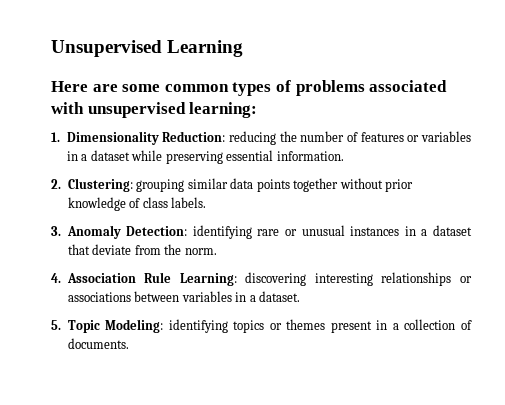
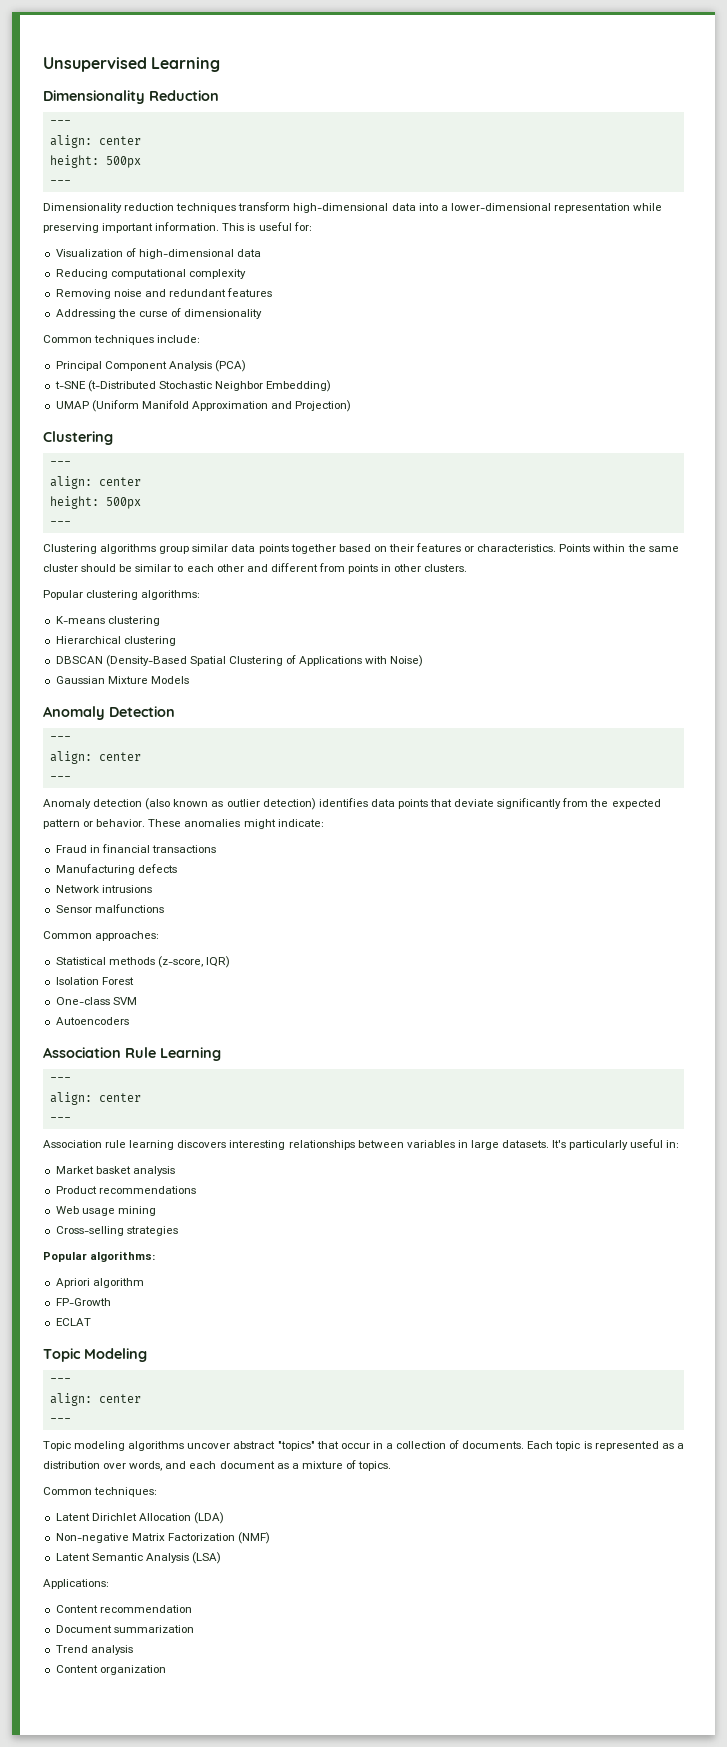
[51,80,448,96] [51,102,258,118] [51,131,471,145] [66,150,130,161] Here are some common types of problems associated with unsupervised learning: // 1. Dimensionality Reduction: reducing the number of features or variables in a dataset -> [43,90,219,104] [49,120,71,125] [49,135,141,148] [49,155,141,168] [49,180,71,185] [43,202,630,213] Dimensionality Reduction // --- // align: center // height: 500px // --- // Dimensionality reduction techniques transform high-dimensional data into a lower-dimensional representation
[226,150,274,161] essential -> [102,223,154,233] important
[51,178,414,192] [67,197,207,211] [51,225,472,239] // 2. Clustering: grouping similar data points together without prior knowledge of class labels. // 3. Anomaly Detection: identifying rare or unusual instances in a dataset -> [222,222,312,231] [55,248,261,259] [55,269,246,279] [55,288,273,299] [55,308,263,319] [43,335,201,345] [55,360,246,372] [54,380,332,392] [55,400,352,412] [43,431,113,445] [49,461,71,466] [49,476,141,489] [49,496,141,509] [49,521,71,526] [43,543,679,554] [43,563,468,574] [43,590,201,600] [55,616,160,626] [55,636,176,646] [55,655,424,667] [55,676,189,684] [43,706,175,720] [49,736,71,741] [49,751,141,764] [49,776,71,781] [43,798,428,810] This is useful for: // Visualization of high-dimensional data // Reducing computational complexity // Removing noise and redundant features // Addressing the curse of dimensionality // Common techniques include: // Principal Component Analysis (PCA) // t-SNE (t-Distributed Stochastic Neighbor Embedding) // UMAP (Uniform Manifold Approximation and Projection) // Clustering // --- // align: center // height: 500px // --- // Clustering algorithms group similar data points together based on their features or characteristics. Points within the same cluster should be similar to each other and different from points in other clusters. // Popular clustering algorithms: // K-means clustering // Hierarchical clustering // DBSCAN (Density-Based Spatial Clustering of Applications with Noise) // Gaussian Mixture Models // Anomaly Detection // --- // align: center // --- // Anomaly detection (also known as outlier detection) identifies data points
(132, 249) none -> [497,798,562,809] significantly
[184,248,217,255] [51,272,472,286] [67,291,301,302] [51,319,372,333] norm. // 4. Association Rule Learning: discovering interesting relationships or associations between variables in a dataset. // 5. Topic Modeling: identifying topics or themes present -> [611,799,661,809] [43,819,324,829] [55,844,216,853] [55,864,177,875] [55,885,152,893] [55,904,164,913] [43,931,160,941] [55,956,230,968] [55,977,134,985] [55,997,137,1005] [55,1017,129,1025] [43,1047,221,1061] [49,1077,71,1082] [49,1092,141,1105] [49,1117,71,1122] [43,1139,680,1150] [55,1166,175,1176] [55,1186,196,1194] [55,1206,156,1216] [55,1226,178,1236] [43,1251,156,1262] [55,1278,144,1288] [55,1298,111,1306] [55,1318,91,1326] [43,1348,147,1362] [49,1378,71,1383] [49,1393,141,1406] [49,1418,71,1423] [43,1441,370,1451] expected pattern or behavior. These anomalies might indicate: // Fraud in financial transactions // Manufacturing defects // Network intrusions // Sensor malfunctions // Common approaches: // Statistical methods (z-score, IQR) // Isolation Forest // One-class SVM // Autoencoders // Association Rule Learning // --- // align: center // --- // Association rule learning discovers interesting relationships between variables in large datasets. It's particularly useful in: // Market basket analysis // Product recommendations // Web usage mining // Cross-selling strategies // Popular algorithms: // Apriori algorithm // FP-Growth // ECLAT // Topic Modeling // --- // align: center // --- // Topic modeling algorithms uncover abstract "topics" that occur
(129, 343) none -> [527,1441,684,1451] [43,1460,392,1471] [43,1487,158,1497] [55,1512,224,1524] [55,1532,270,1544] [55,1552,221,1564] [43,1579,109,1589] [55,1605,192,1613] [55,1625,194,1633] [55,1645,133,1655] [55,1665,166,1675] Each topic is represented as a distribution over words, and each document as a mixture of topics. // Common techniques: // Latent Dirichlet Allocation (LDA) // Non-negative Matrix Factorization (NMF) // Latent Semantic Analysis (LSA) // Applications: // Content recommendation // Document summarization // Trend analysis // Content organization

